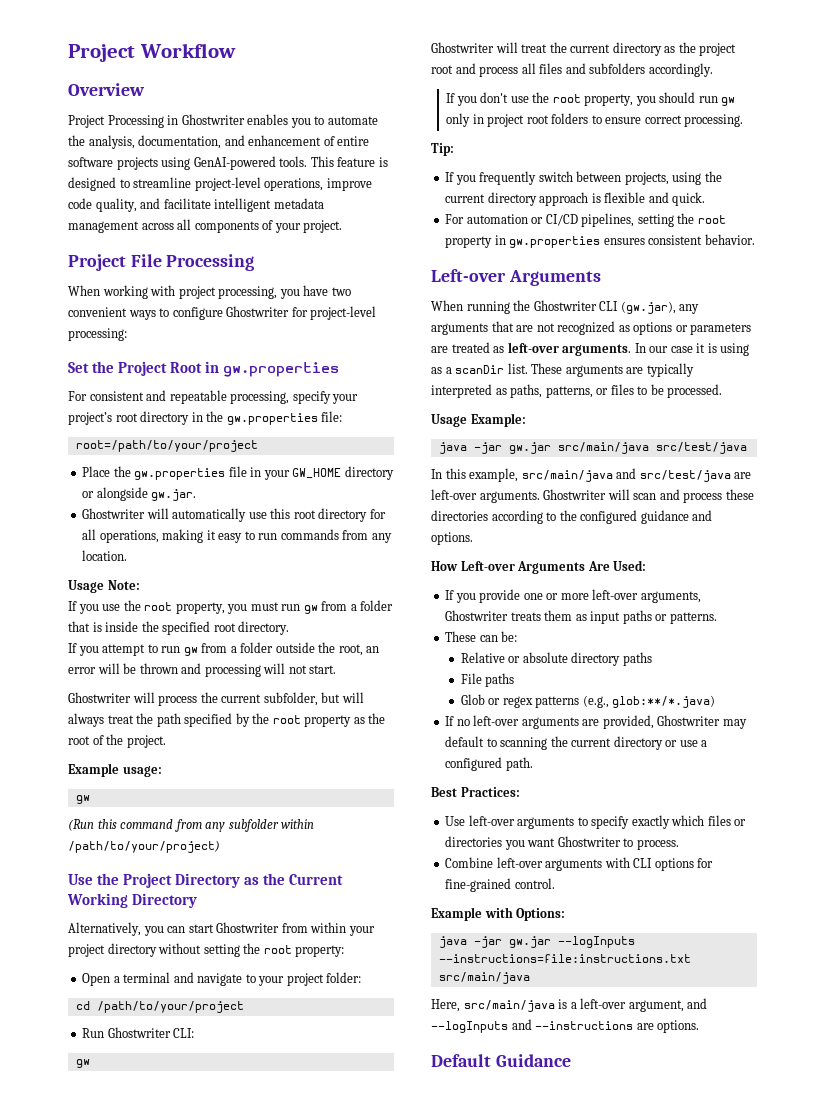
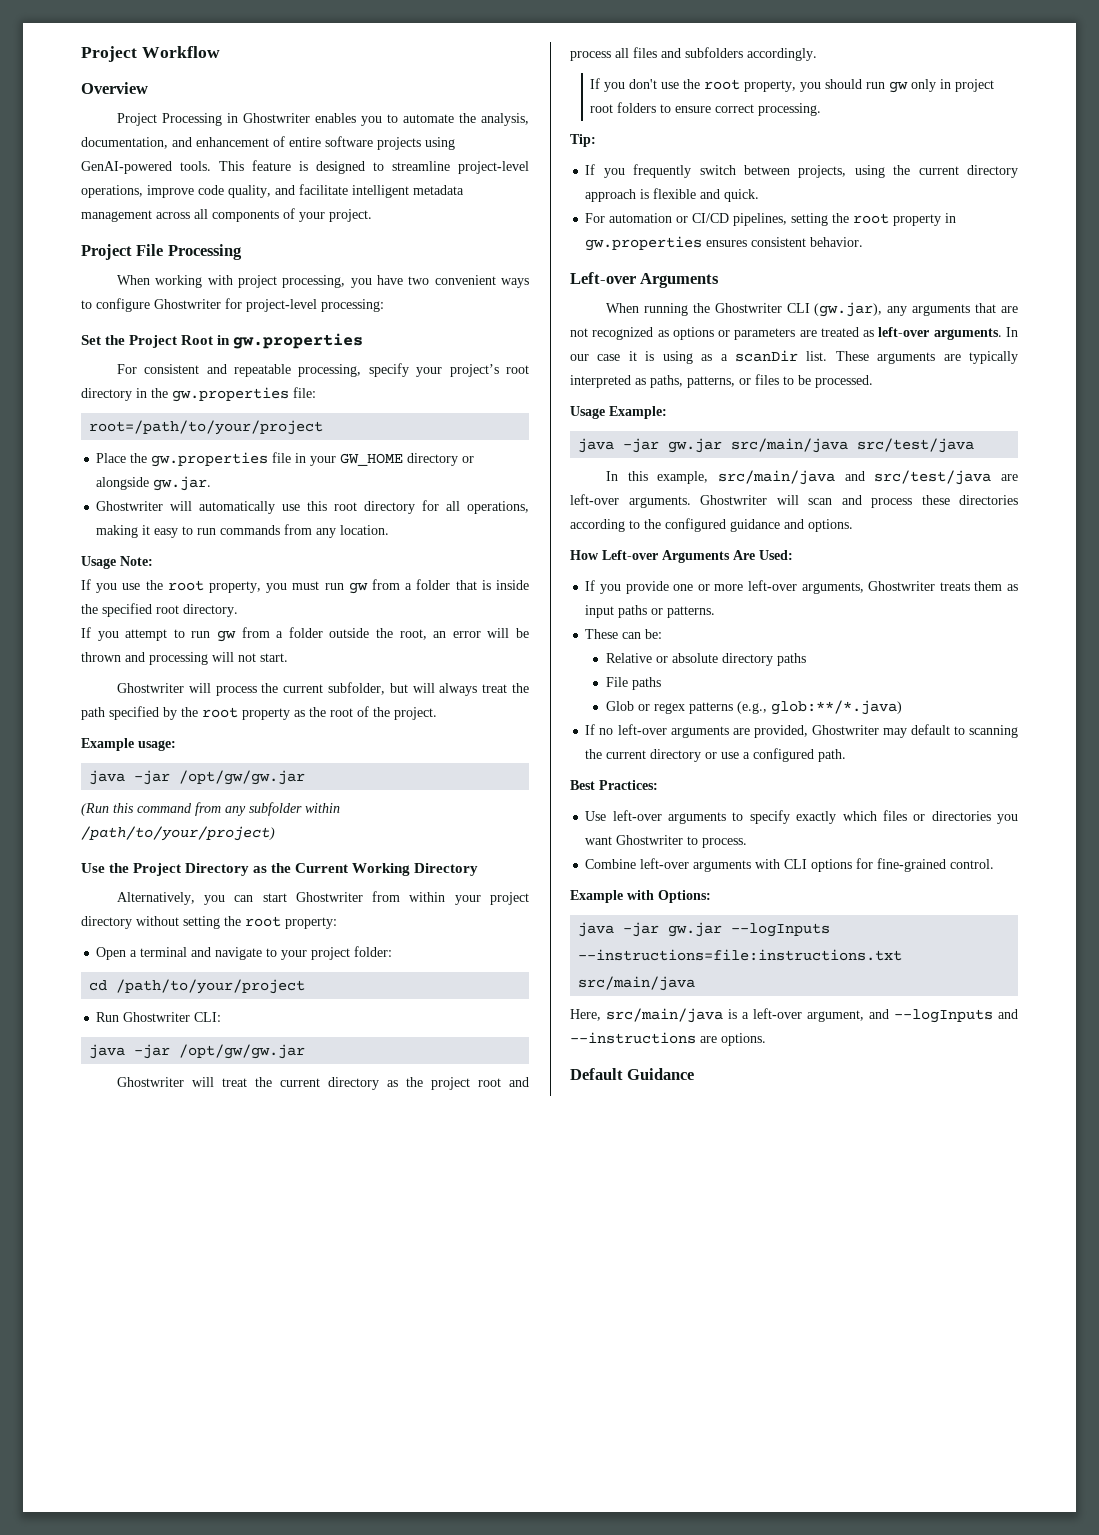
[75,795,90,804] gw -> [89,770,306,785] java -jar /opt/gw/gw.jar
[75,1059,90,1068] gw -> [89,1044,306,1059] java -jar /opt/gw/gw.jar

